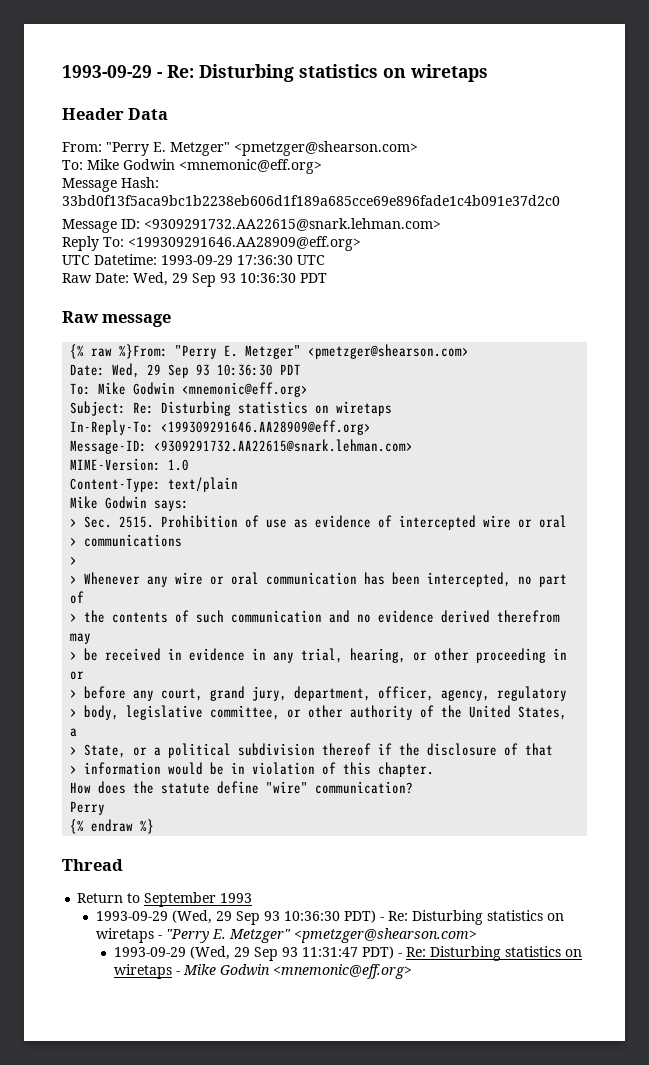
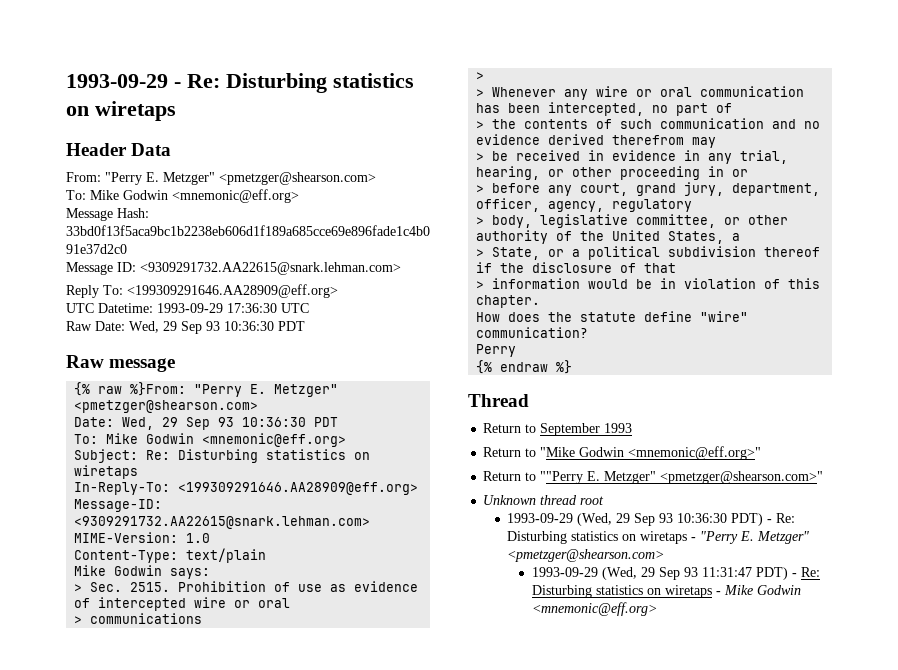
(253, 898) none -> [483,446,762,460] [483,471,824,484] [483,495,605,505] // Return to "Mike Godwin <mnemonic@eff.org>" // Return to ""Perry E. Metzger" <pmetzger@shearson.com>" // Unknown thread root

